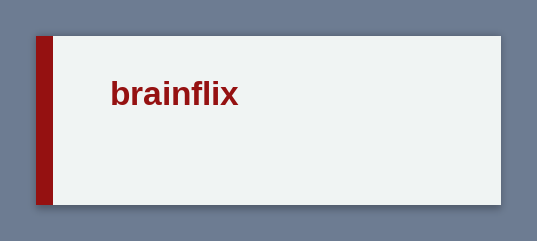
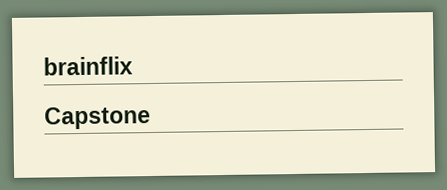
(239, 93) none -> [44,106,151,130] // Capstone

